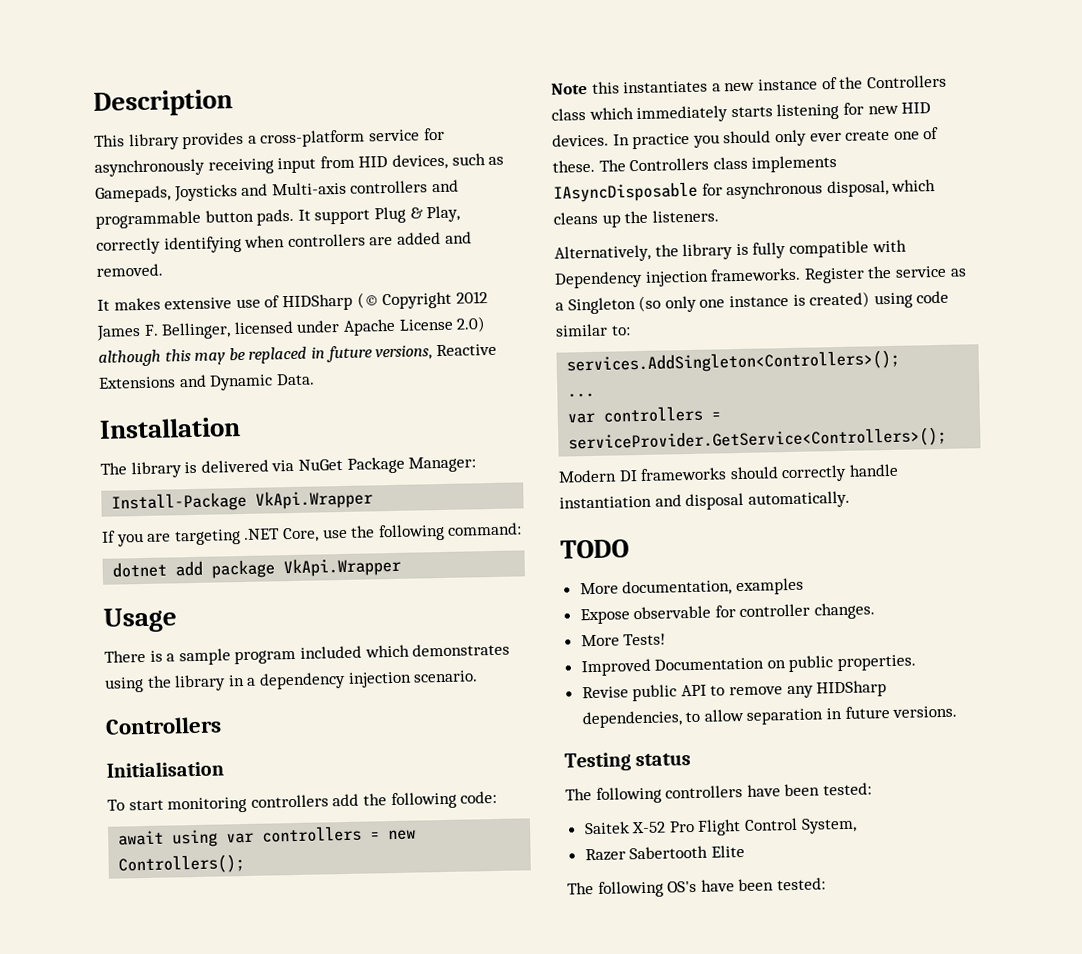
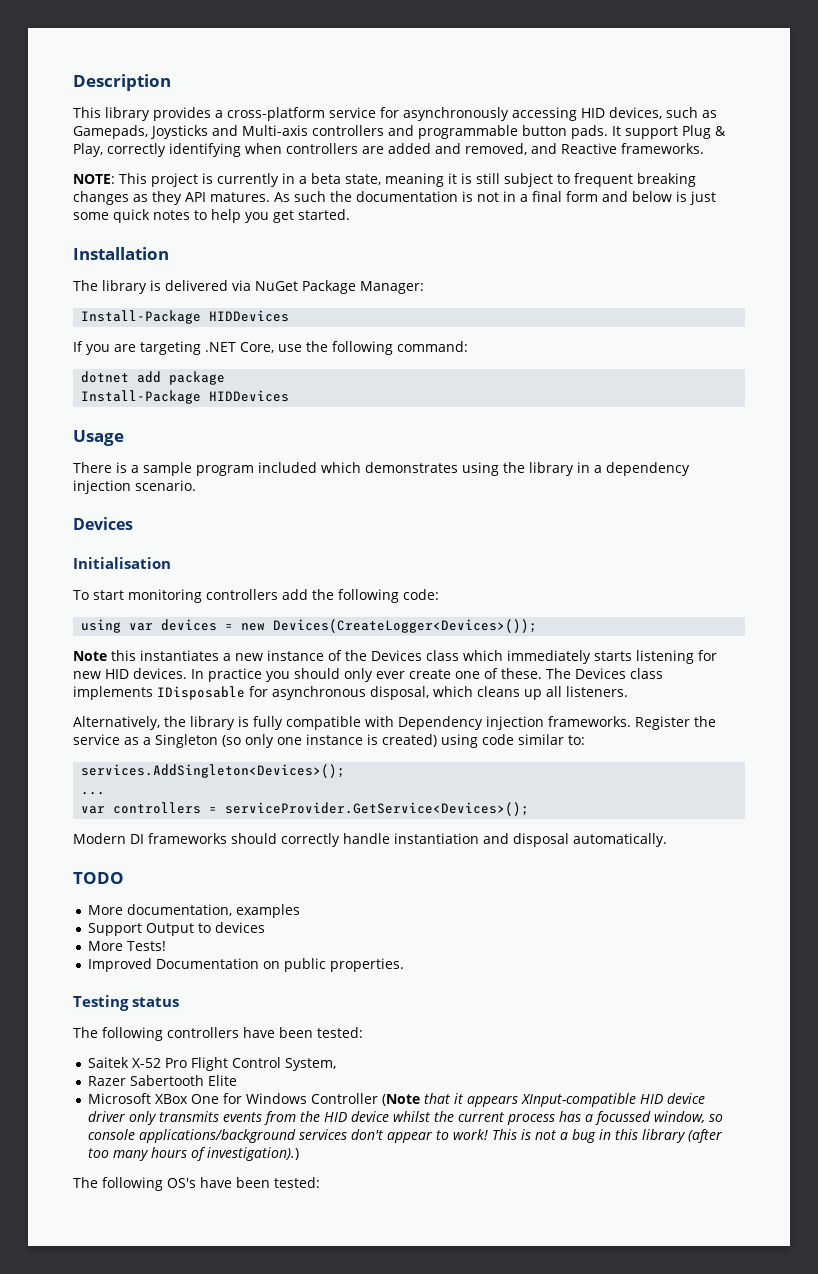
[207,155,355,175] receiving input from -> [512,107,577,121] accessing
[96,263,163,277] [97,291,488,312] [96,316,487,341] [98,343,497,367] [98,373,315,391] removed. // It makes extensive use of HIDSharp (© Copyright 2012 James F. Bellinger, licensed under Apache License 2.0) although this may be replaced in future versions, Reactive Extensions and Dynamic Data. -> [465,143,704,155] [73,173,696,187] [73,191,716,205] [73,209,350,223] removed, and Reactive frameworks. // NOTE: This project is currently in a beta state, meaning it is still subject to frequent breaking changes as they API matures. As such the documentation is not in a final form and below is just some quick notes to help you get started.
[255,489,374,510] VkApi.Wrapper -> [209,310,290,322] HIDDevices
[283,556,402,578] VkApi.Wrapper -> [81,390,290,404] // Install-Package HIDDevices
[105,716,222,735] Controllers -> [73,517,133,530] Devices
[118,830,165,846] await -> (439, 594) none
[261,825,363,843] controllers -> [161,619,218,631] devices
[118,854,246,875] Controllers(); -> [273,619,538,633] Devices(CreateLogger<Devices>());
[866,74,947,89] Controllers -> [371,650,422,661] Devices
[629,157,710,172] Controllers -> [575,668,626,679] Devices
[553,181,698,203] IAsyncDisposable -> [157,686,245,700] IDisposable
[624,210,649,224] the -> [546,686,562,697] all
[566,349,901,375] services.AddSingleton<Controllers>(); -> [81,764,346,778] services.AddSingleton<Devices>();
[568,426,948,453] serviceProvider.GetService<Controllers>(); -> [225,802,530,816] serviceProvider.GetService<Devices>();
[579,602,876,625] Expose observable for controller changes. -> [87,922,265,936] Support Output to devices
[581,680,888,702] [581,705,958,729] // Revise public API to remove any HIDSharp dependencies, to allow separation in future versions. -> (404, 965) none
(745, 851) none -> [87,1093,705,1107] [87,1111,723,1125] [87,1129,722,1143] [87,1147,299,1161] // Microsoft XBox One for Windows Controller (Note that it appears XInput-compatible HID device driver only transmits events from the HID device whilst the current process has a focussed window, so console applications/background services don't appear to work! This is not a bug in this library (after too many hours of investigation).)

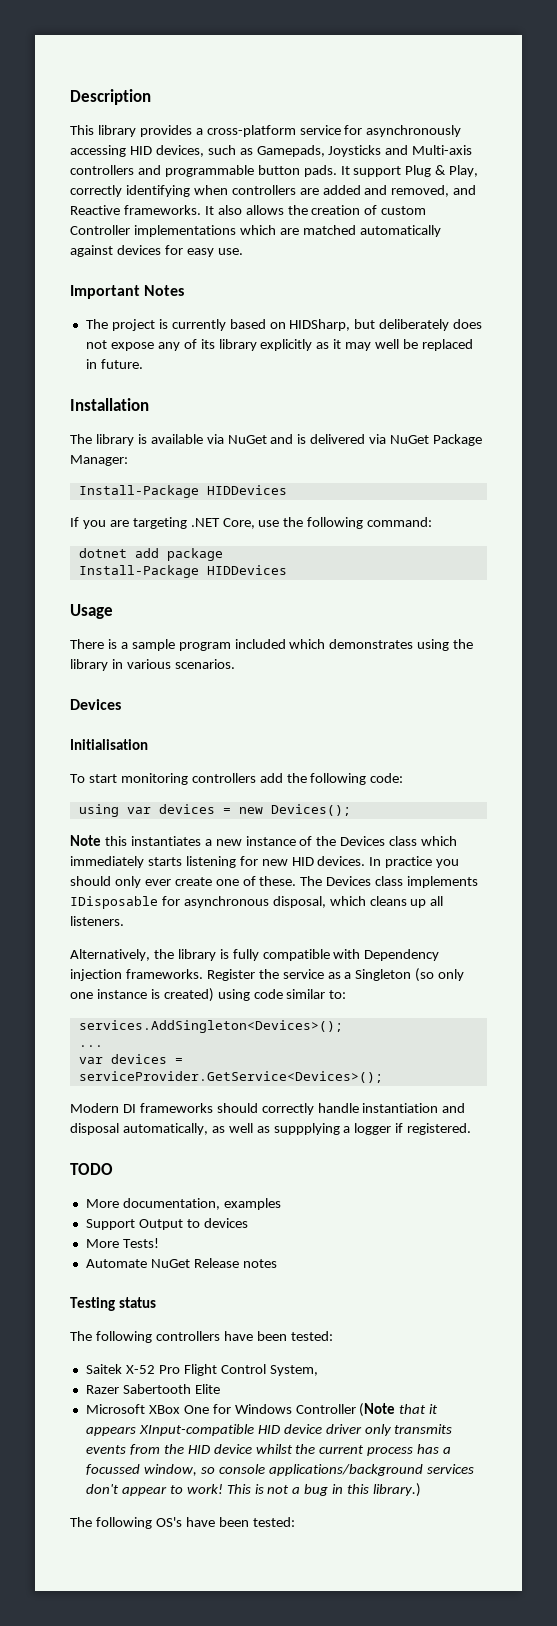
[73,173,696,187] [73,191,716,205] [73,209,350,223] // NOTE: This project is currently in a beta state, meaning it is still subject to frequent breaking changes as they API matures. As such the documentation is not in a final form and below is just some quick notes to help you get started. -> [204,205,427,215] [70,225,441,237] [70,245,243,257] [70,285,185,299] [85,319,483,331] [85,339,473,351] [85,359,143,369] It also allows the creation of custom Controller implementations which are matched automatically against devices for easy use. // Important Notes // The project is currently based on HIDSharp, but deliberately does not expose any of its library explicitly as it may well be replaced in future.
(161, 285) none -> [150,434,307,444] available via NuGet and is
[594,462,690,476] [73,480,196,494] a dependency injection scenario. -> [126,659,235,669] various scenarios.
[273,619,538,633] Devices(CreateLogger<Devices>()); -> [270,804,351,816] Devices();
[113,802,202,814] controllers -> [110,1054,167,1064] devices
[573,833,667,847] automatically. -> [122,1123,472,1135] automatically, as well as suppplying a logger if registered.
[87,958,404,972] Improved Documentation on public properties. -> [85,1258,277,1268] Automate NuGet Release notes
[641,1129,722,1143] [87,1147,299,1161] library (after too many hours of investigation).) -> [373,1483,422,1497] library.)

